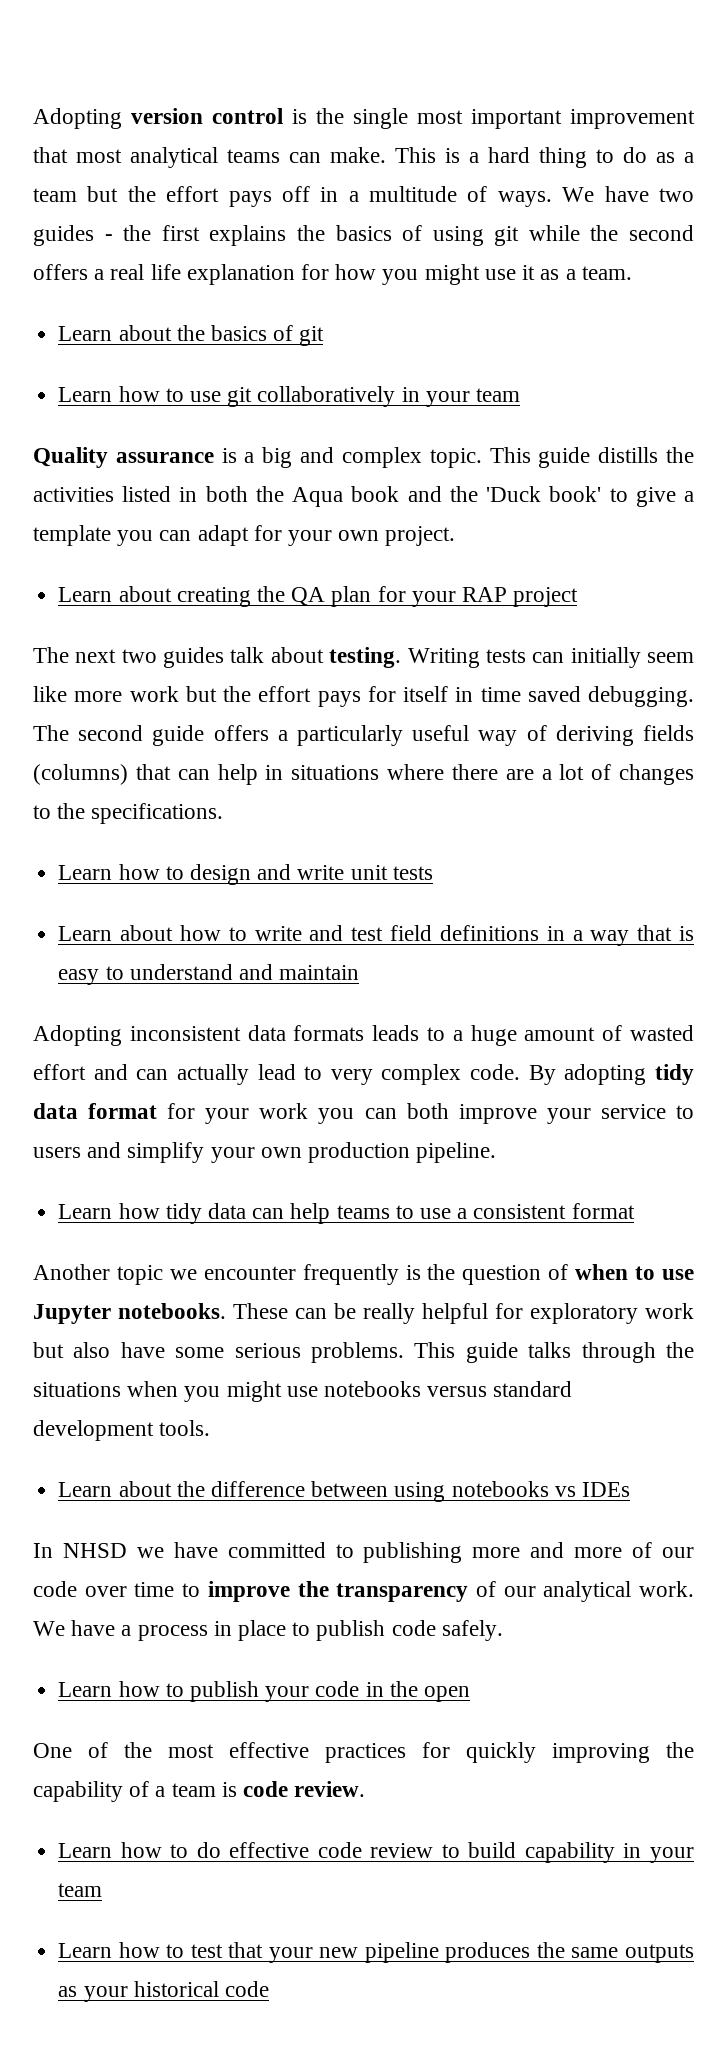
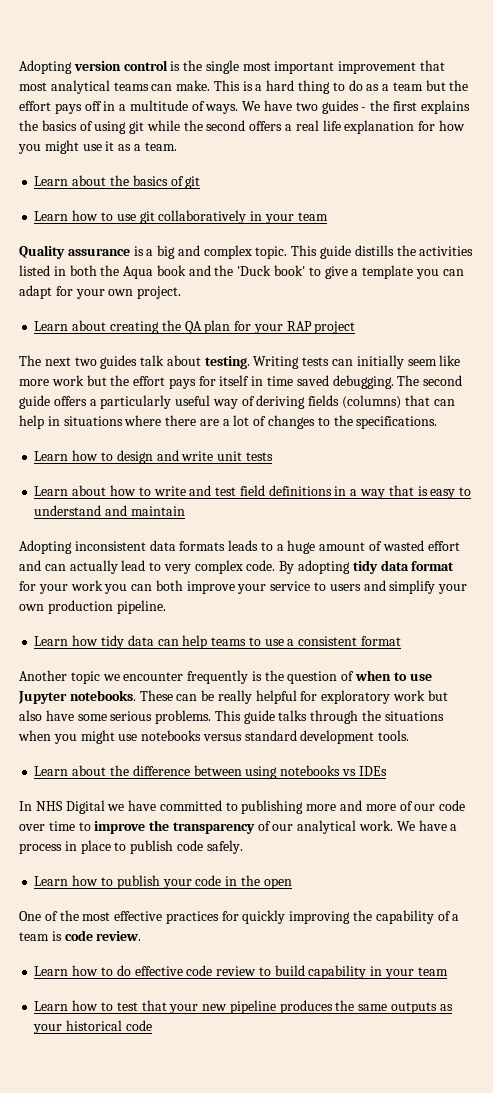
[62,1543,127,1558] NHSD -> [35,800,105,814] NHS Digital

